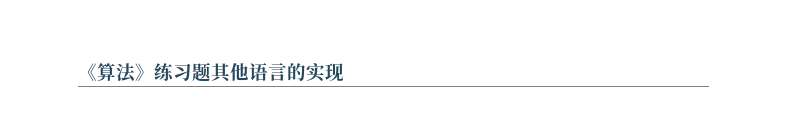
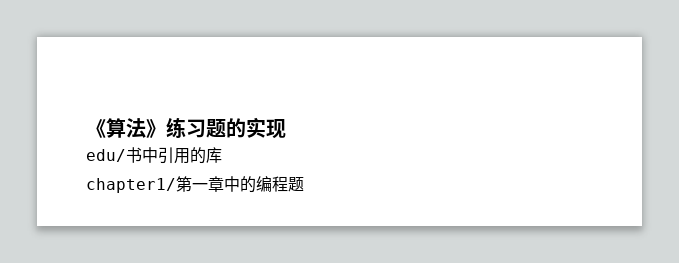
[211,63,287,83] 其他语言 -> (226, 128) none
(344, 72) none -> [86,147,222,164] [86,176,304,193] // edu/书中引用的库 // chapter1/第一章中的编程题

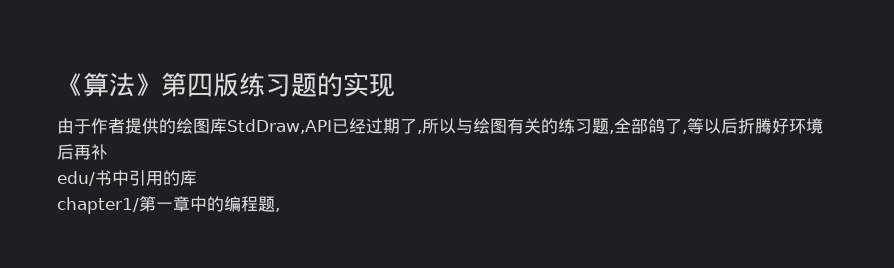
(166, 128) none -> [161,72,239,97] 第四版
(286, 129) none -> [57,118,823,134] [57,144,108,160] // 由于作者提供的绘图库StdDraw,API已经过期了,所以与绘图有关的练习题,全部鸽了,等以后折腾好环境后再补
(304, 184) none -> [275,208,280,212] ,

